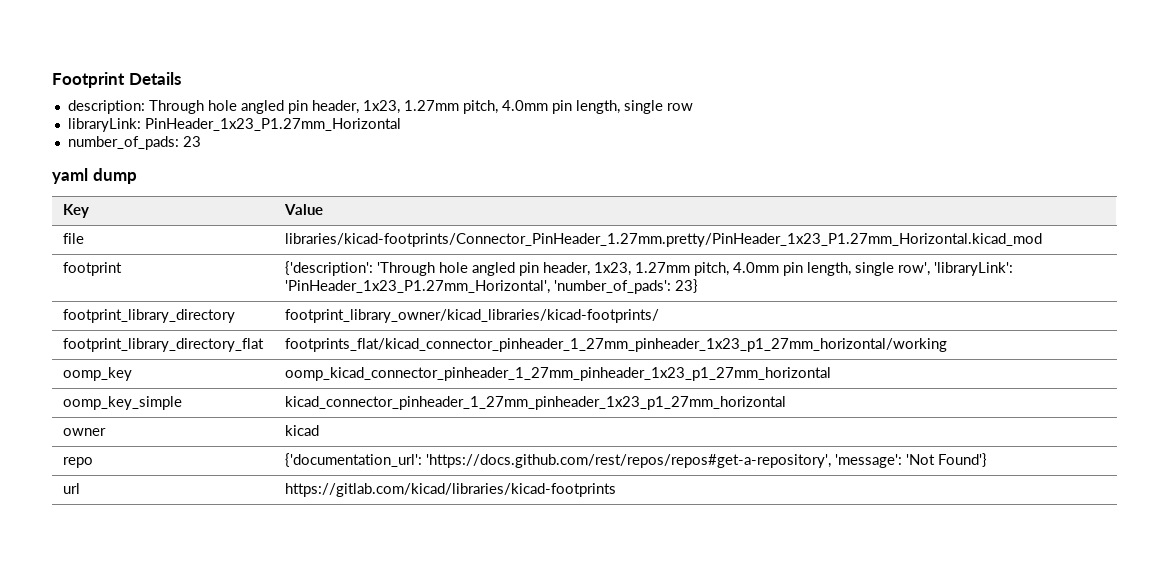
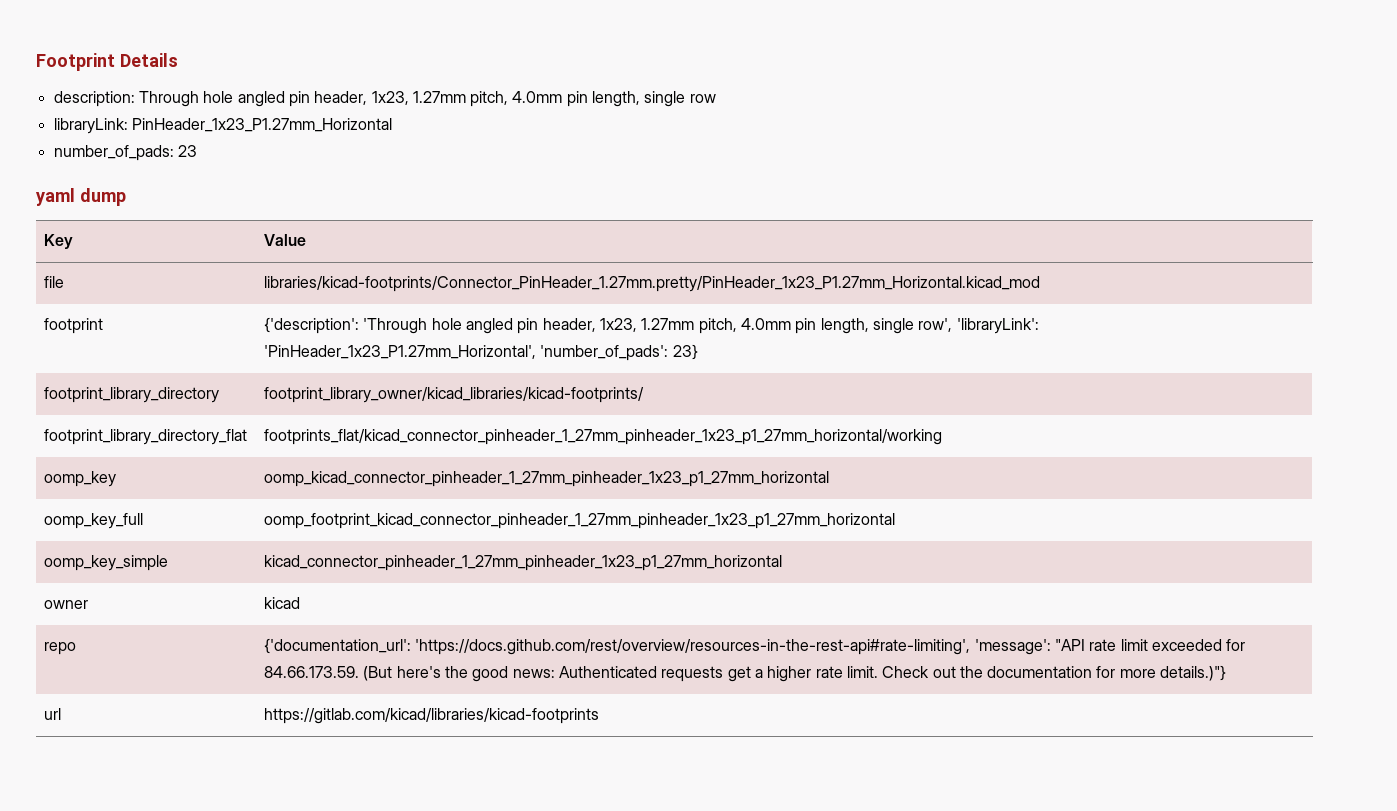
(831, 374) none -> [44,513,144,529] [264,513,896,529] // oomp_key_full | oomp_footprint_kicad_connector_pinheader_1_27mm_pinheader_1x23_p1_27mm_horizontal
[425,453,987,468] 'https://docs.github.com/rest/repos/repos#get-a-repository', 'message': 'Not Found'} -> [415,639,1246,655] [264,665,1227,682] 'https://docs.github.com/rest/overview/resources-in-the-rest-api#rate-limiting', 'message': "API rate limit exceeded for 84.66.173.59. (But here's the good news: Authenticated requests get a higher rate limit. Check out the documentation for more details.)"}

